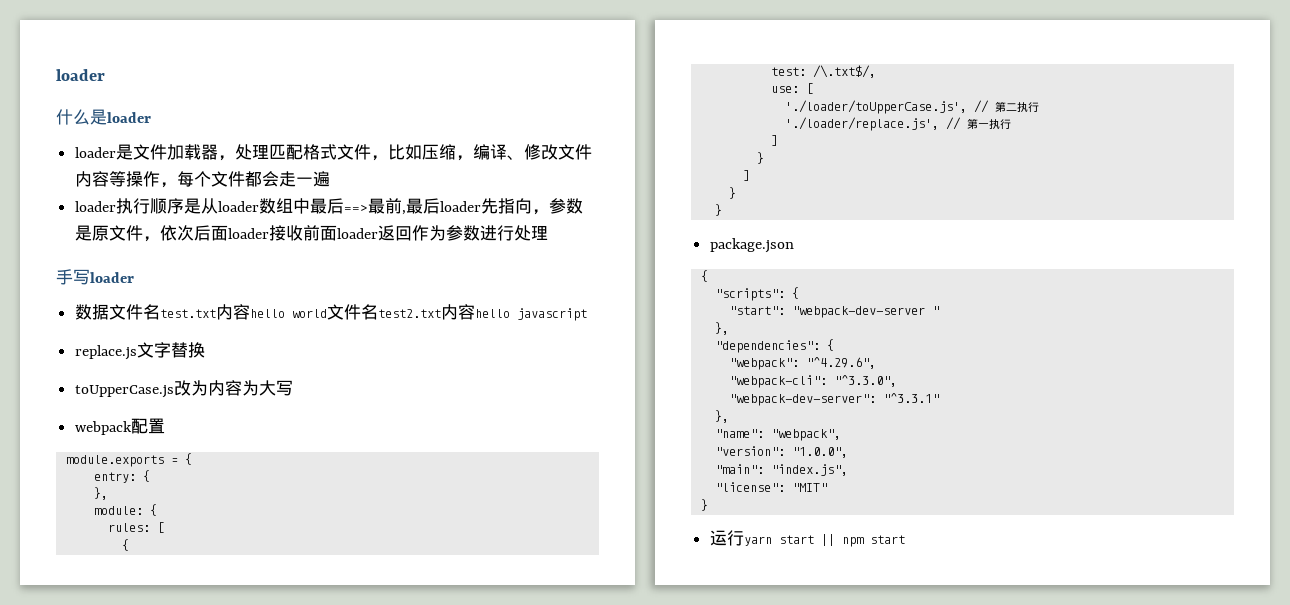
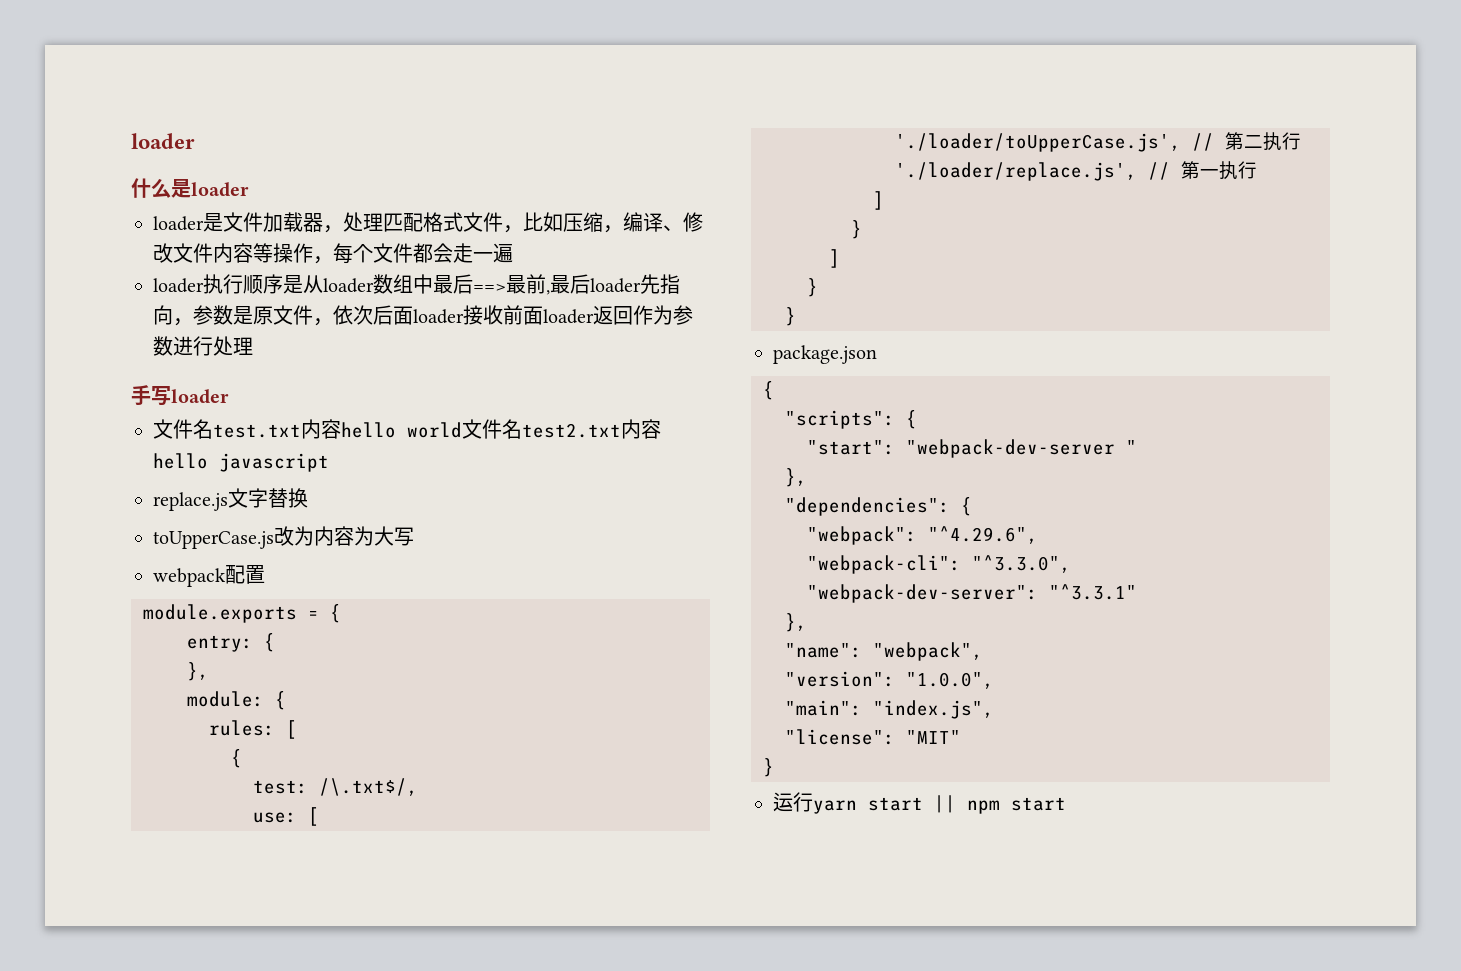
[74,304,109,320] 数据 -> (229, 396) none

